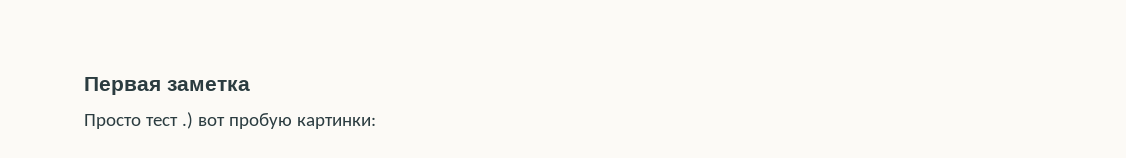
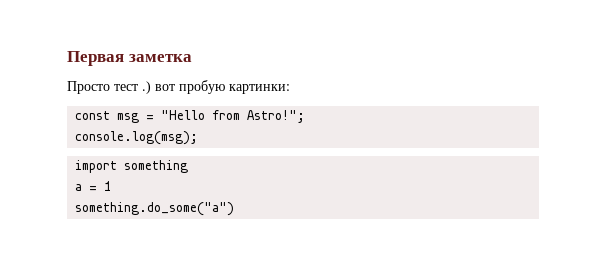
(376, 123) none -> [75,110,306,123] [75,131,199,145] [75,160,189,173] [75,181,112,191] [75,202,235,216] // const msg = "Hello from Astro!"; // console.log(msg); // import something // a = 1 // something.do_some("a")

